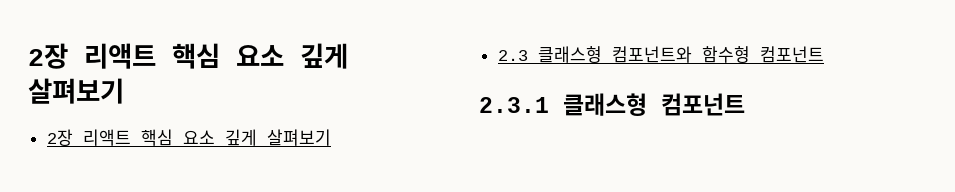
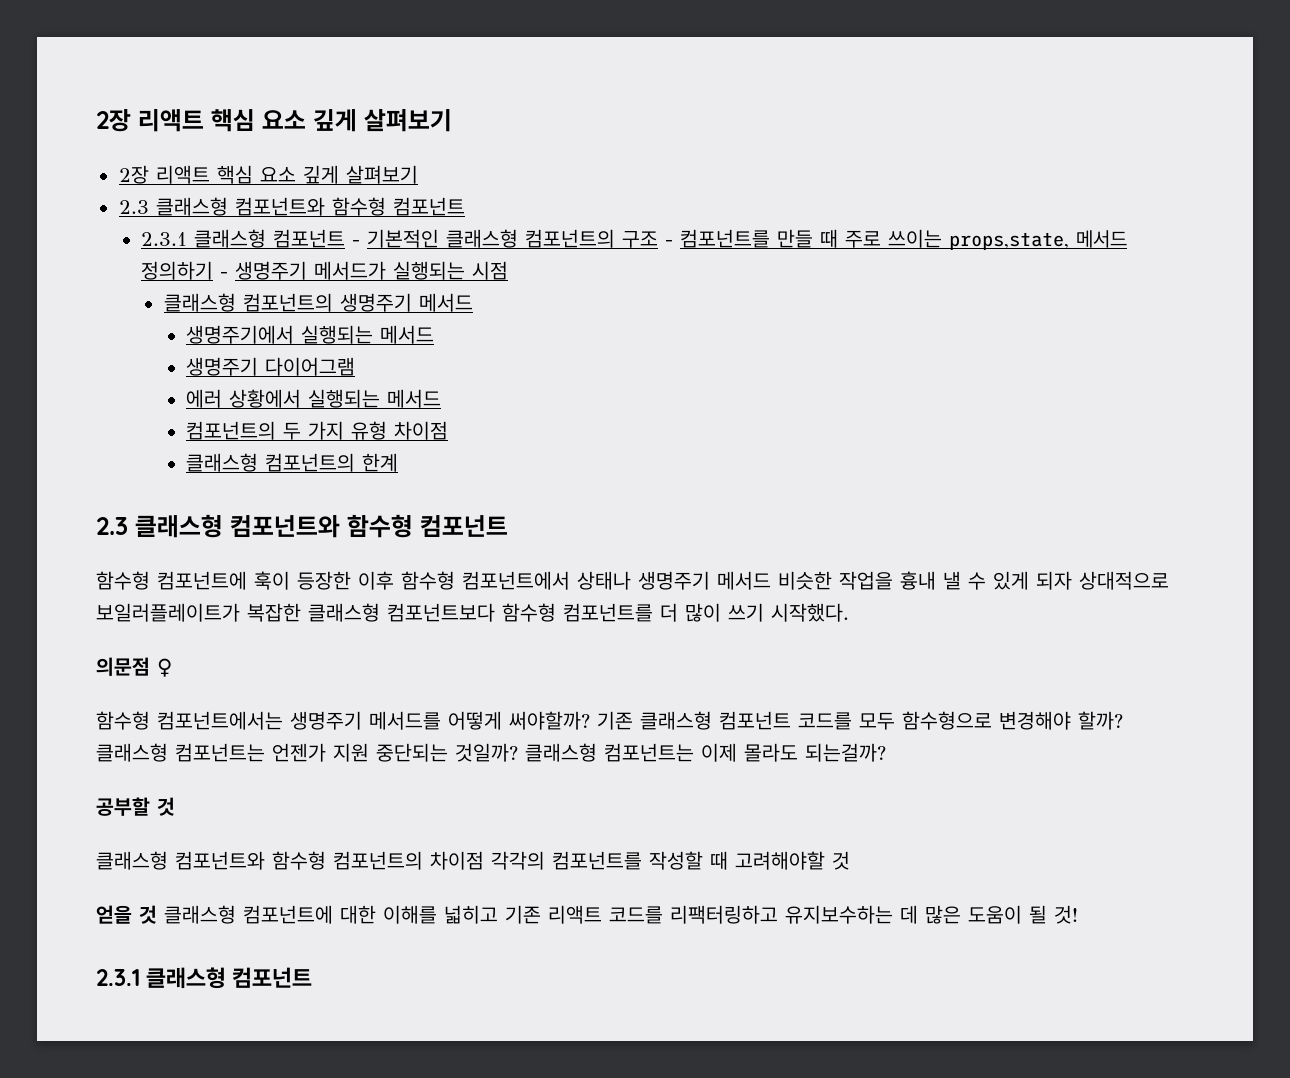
(824, 54) none -> [141,229,1128,250] [141,261,509,280] [163,293,473,312] [186,325,435,344] [186,357,356,376] [186,389,442,408] [186,421,449,440] [186,453,399,472] [96,514,508,538] [96,571,1169,590] [96,603,849,622] [96,657,172,677] [96,711,1123,730] [96,743,886,762] [96,797,175,816] [96,851,850,870] [96,905,1078,924] // 2.3.1 클래스형 컴포넌트 - 기본적인 클래스형 컴포넌트의 구조 - 컴포넌트를 만들 때 주로 쓰이는 props,state, 메서드 정의하기 - 생명주기 메서드가 실행되는 시점 // 클래스형 컴포넌트의 생명주기 메서드 // 생명주기에서 실행되는 메서드 // 생명주기 다이어그램 // 에러 상황에서 실행되는 메서드 // 컴포넌트의 두 가지 유형 차이점 // 클래스형 컴포넌트의 한계 // 2.3 클래스형 컴포넌트와 함수형 컴포넌트 // 함수형 컴포넌트에 훅이 등장한 이후 함수형 컴포넌트에서 상태나 생명주기 메서드 비슷한 작업을 흉내 낼 수 있게 되자 상대적으로 보일러플레이트가 복잡한 클래스형 컴포넌트보다 함수형 컴포넌트를 더 많이 쓰기 시작했다. // 의문점 ♀ // 함수형 컴포넌트에서는 생명주기 메서드를 어떻게 써야할까? 기존 클래스형 컴포넌트 코드를 모두 함수형으로 변경해야 할까? 클래스형 컴포넌트는 언젠가 지원 중단되는 것일까? 클래스형 컴포넌트는 이제 몰라도 되는걸까? // 공부할 것 // 클래스형 컴포넌트와 함수형 컴포넌트의 차이점 각각의 컴포넌트를 작성할 때 고려해야할 것 // 얻을 것 클래스형 컴포넌트에 대한 이해를 넓히고 기존 리액트 코드를 리팩터링하고 유지보수하는 데 많은 도움이 될 것!

